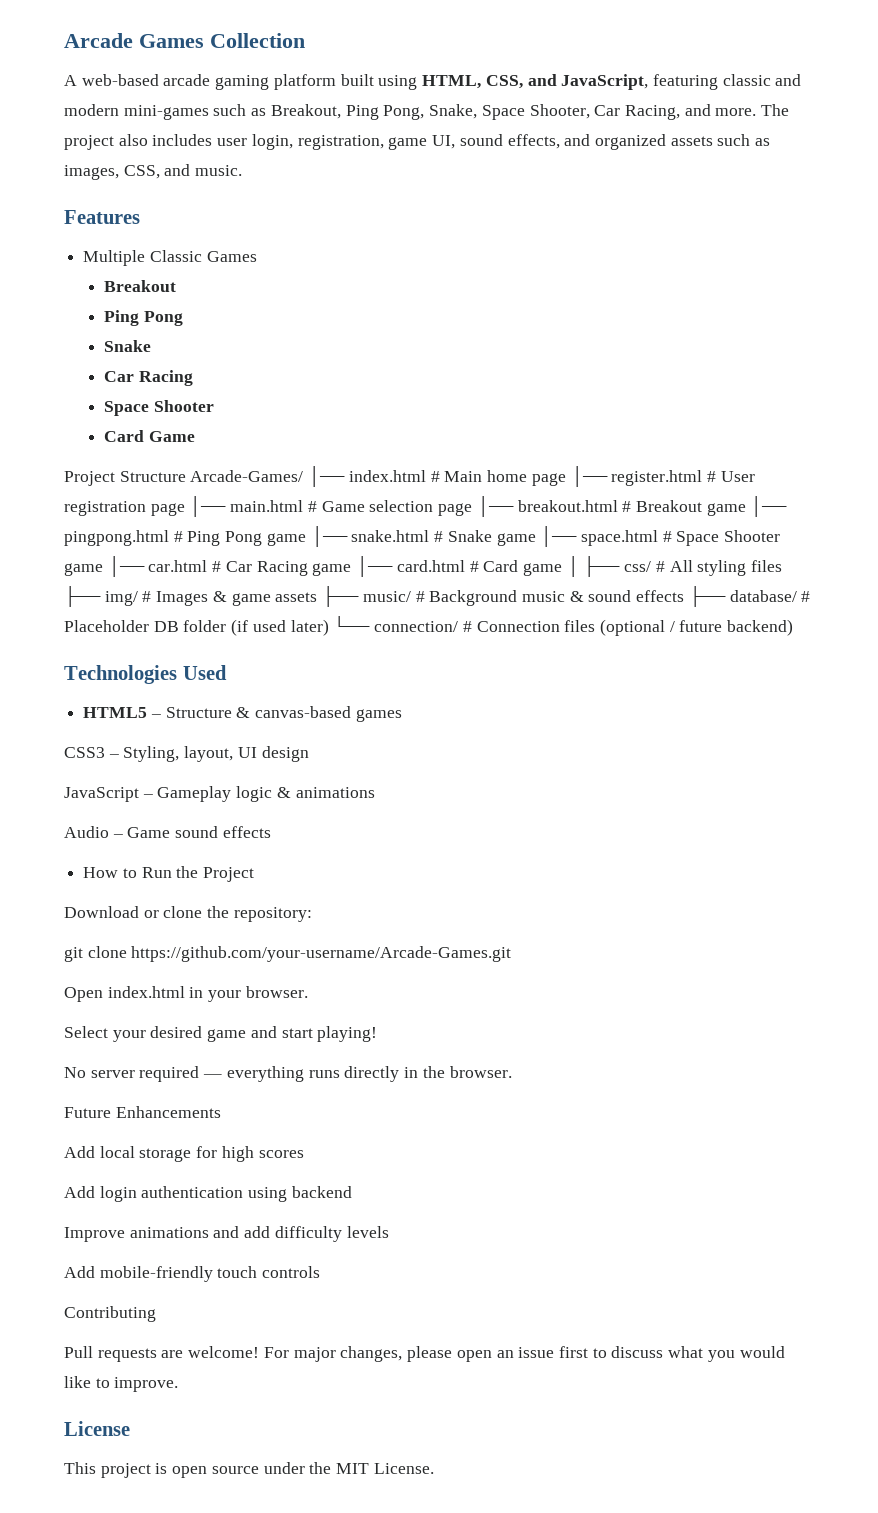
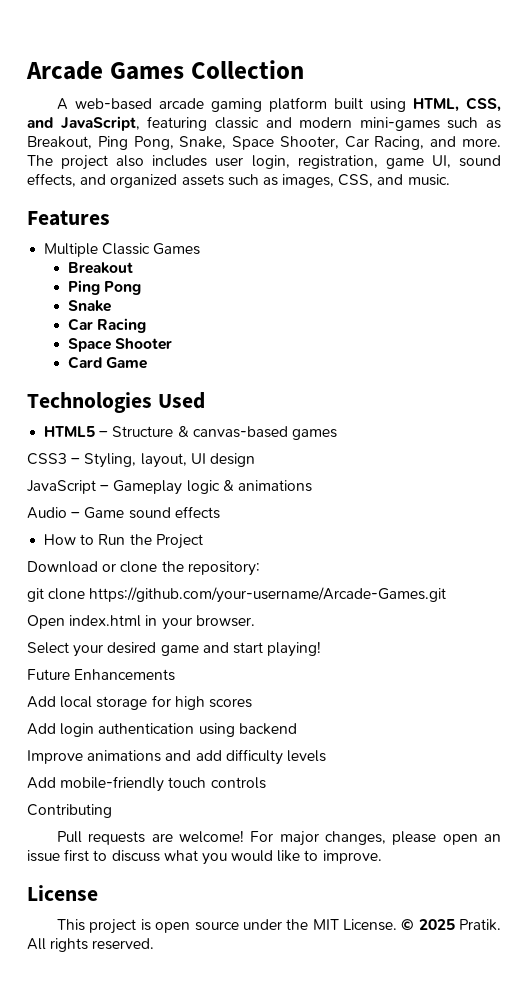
[64,466,755,487] [64,496,788,517] [64,526,781,547] [64,556,783,577] [64,586,811,607] [64,616,794,636] // Project Structure Arcade-Games/ │── index.html # Main home page │── register.html # User registration page │── main.html # Game selection page │── breakout.html # Breakout game │── pingpong.html # Ping Pong game │── snake.html # Snake game │── space.html # Space Shooter game │── car.html # Car Racing game │── card.html # Card game │ ├── css/ # All styling files ├── img/ # Images & game assets ├── music/ # Background music & sound effects ├── database/ # Placeholder DB folder (if used later) └── connection/ # Connection files (optional / future backend) -> (147, 363) none
[64,1066,512,1082] // No server required — everything runs directly in the browser. -> (322, 649) none
(434, 1468) none -> [401,919,502,931] [27,938,155,952] © 2025 Pratik. All rights reserved.

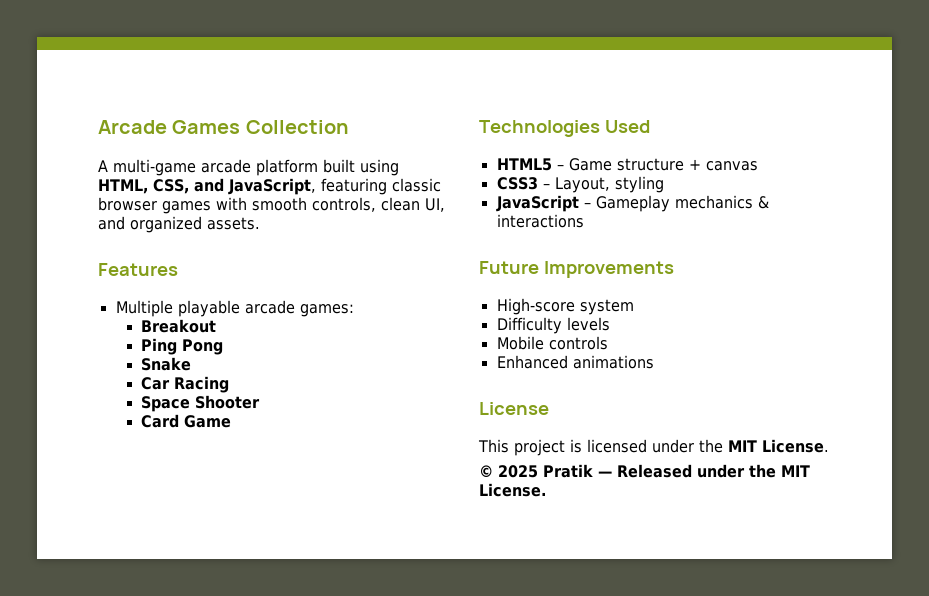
[75,98,263,112] web-based arcade gaming -> [113,159,251,176] multi-game arcade
[265,117,501,131] [27,136,501,150] [27,155,501,170] [27,173,450,188] and modern mini-games such as Breakout, Ping Pong, Snake, Space Shooter, Car Racing, and more. The project also includes user login, registration, game UI, sound effects, and organized assets such as images, CSS, and music. -> [98,197,445,214] [98,216,260,233] browser games with smooth controls, clean UI, and organized assets.
[102,243,201,255] Classic Games -> [177,300,354,317] playable arcade games:
[112,426,337,440] [27,453,255,468] [27,480,312,495] [27,506,220,519] [44,534,203,549] [27,561,260,576] [27,587,447,603] [27,615,255,630] [27,641,322,657] [27,669,176,681] [27,695,252,710] [27,723,297,737] [27,749,326,765] [27,776,266,792] [27,804,112,818] [57,830,502,846] [27,849,382,865] Structure & canvas-based games // CSS3 – Styling, layout, UI design // JavaScript – Gameplay logic & animations // Audio – Game sound effects // How to Run the Project // Download or clone the repository: // git clone https://github.com/your-username/Arcade-Games.git // Open index.html in your browser. // Select your desired game and start playing! // Future Enhancements // Add local storage for high scores // Add login authentication using backend // Improve animations and add difficulty levels // Add mobile-friendly touch controls // Contributing // Pull requests are welcome! For major changes, please open an issue first to discuss what you would like to improve. -> [568,158,758,171] [496,176,664,193] [495,195,769,212] [496,214,584,228] [479,261,674,278] [496,298,634,315] [496,317,610,334] [496,336,608,350] [496,355,654,369] Game structure + canvas // CSS3 – Layout, styling // JavaScript – Gameplay mechanics & interactions // Future Improvements // High-score system // Difficulty levels // Mobile controls // Enhanced animations
[155,919,397,933] open source under the MIT License. -> [587,439,829,453] licensed under the MIT License. //
[459,919,502,931] [27,938,155,952] Pratik. All rights reserved. -> [543,464,810,478] [479,483,546,497] Pratik — Released under the MIT License.

